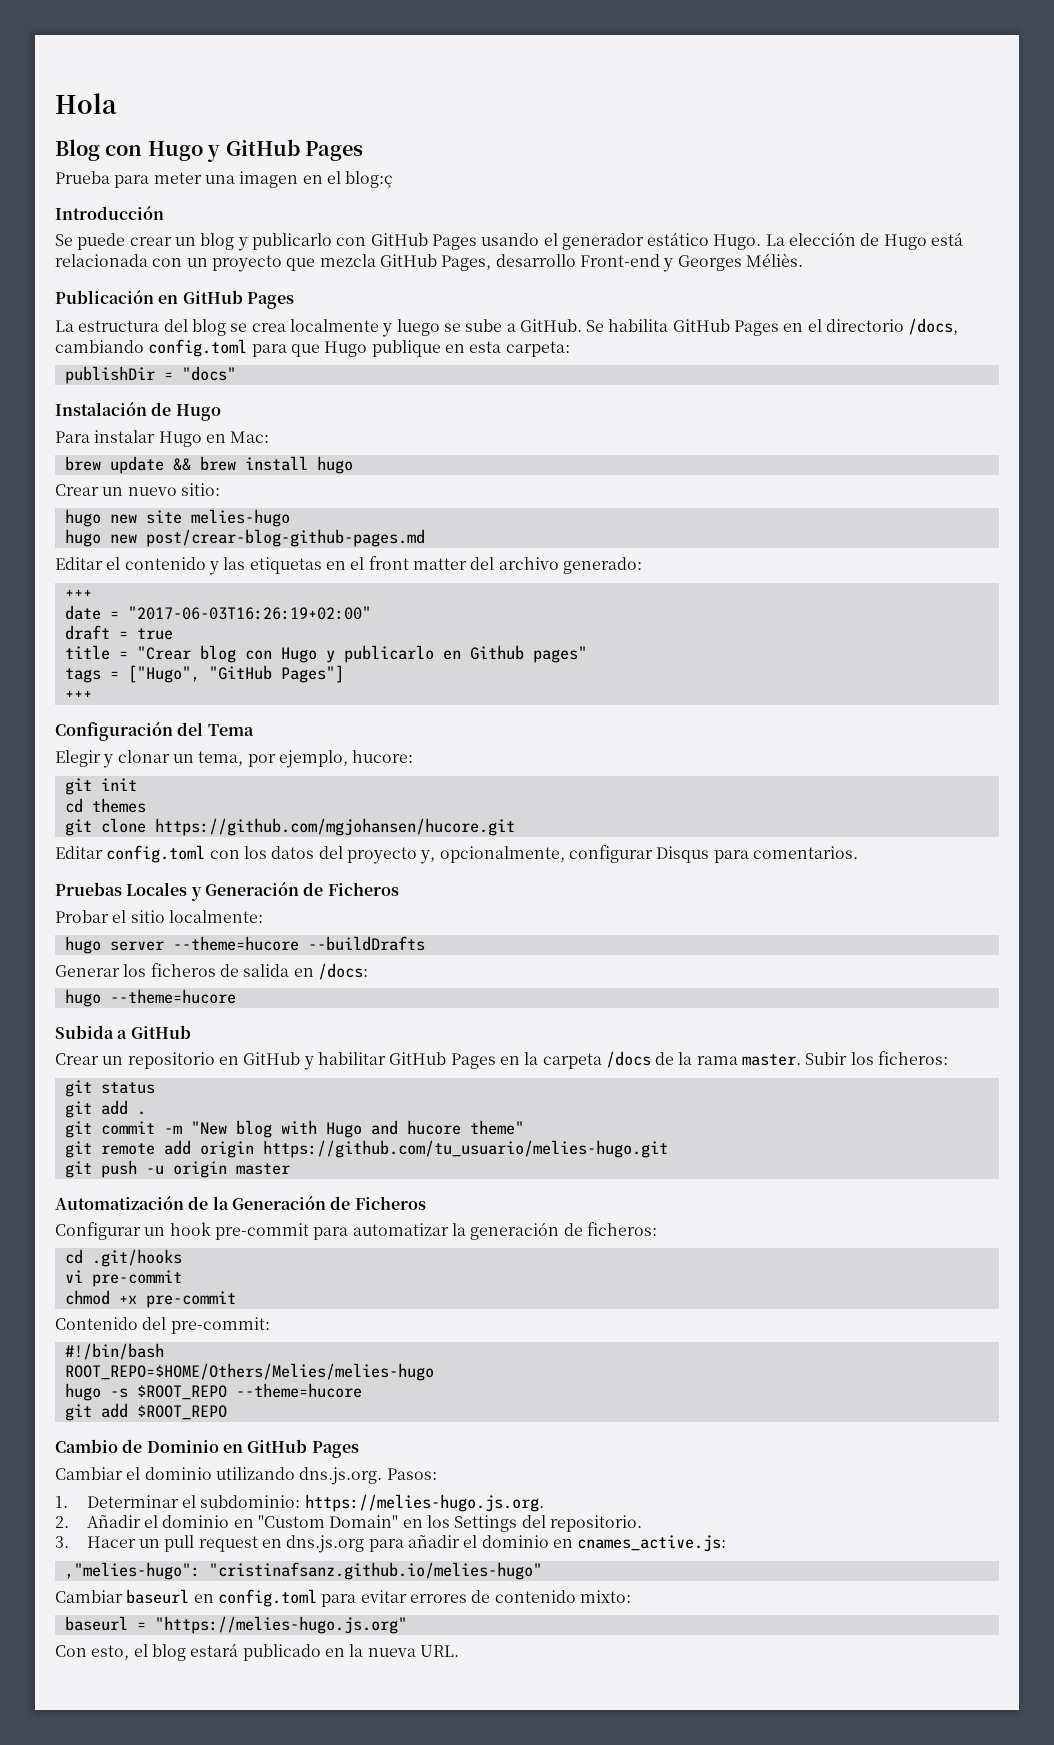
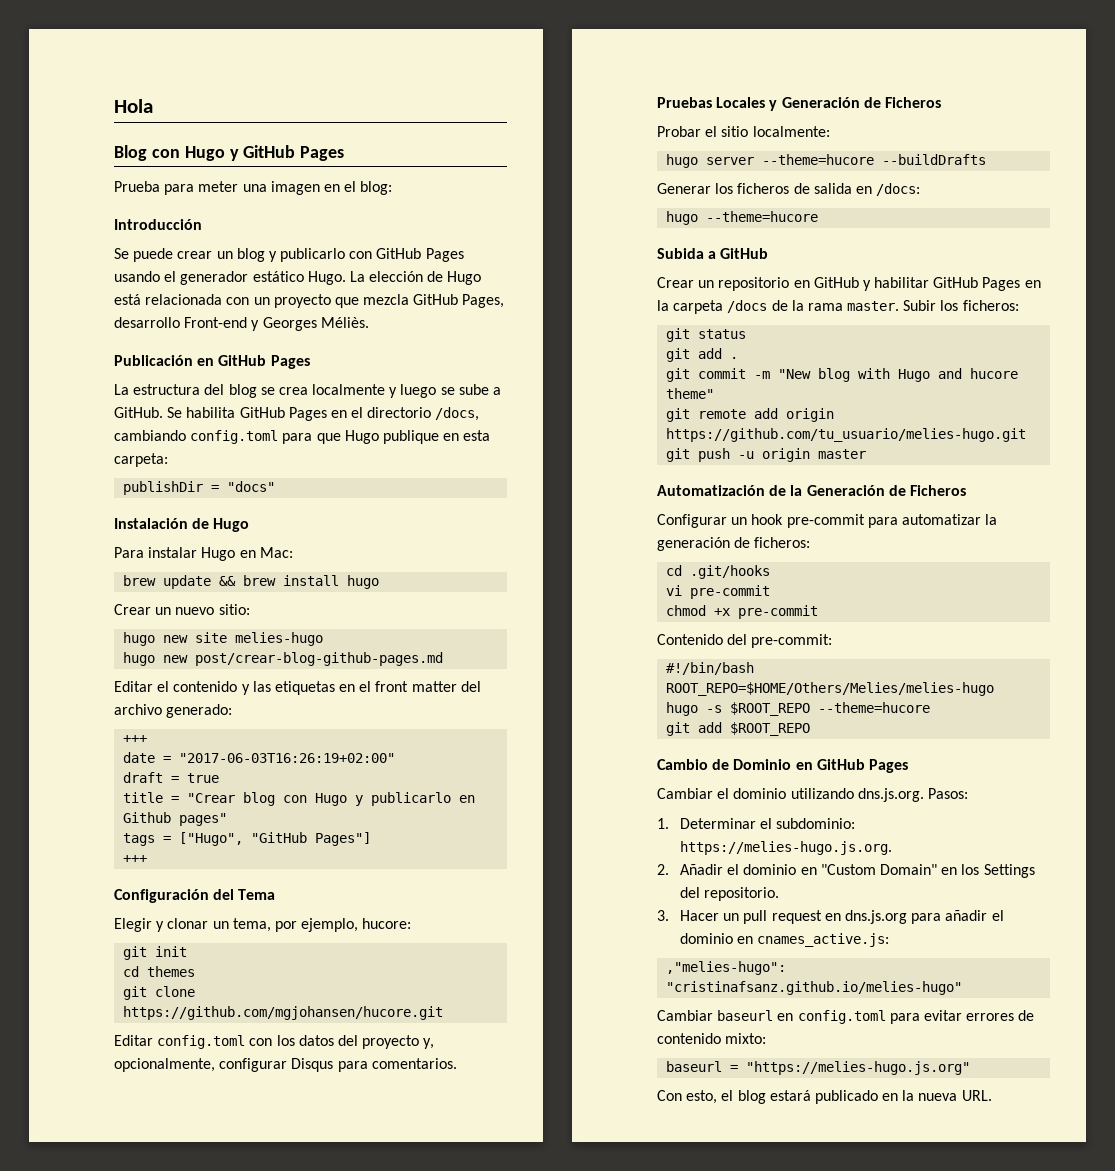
[345,171,394,188] blog:ç -> [360,181,393,195] blog:

